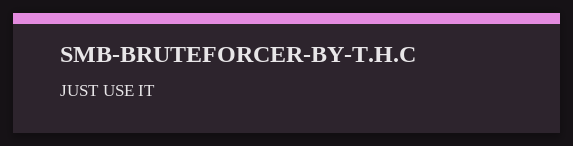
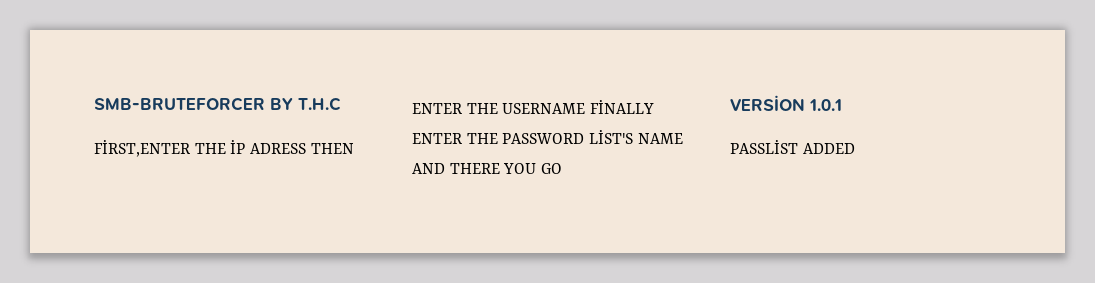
[60,47,416,62] [60,85,156,96] SMB-BRUTEFORCER-BY-T.H.C // JUST USE IT -> [94,97,341,111] [94,140,354,157] [412,100,655,114] [412,130,683,144] [412,163,563,174] [730,95,842,111] [730,140,855,154] SMB-BRUTEFORCER BY T.H.C // FİRST,ENTER THE İP ADRESS THEN ENTER THE USERNAME FİNALLY ENTER THE PASSWORD LİST'S NAME AND THERE YOU GO // VERSİON 1.0.1 // PASSLİST ADDED

